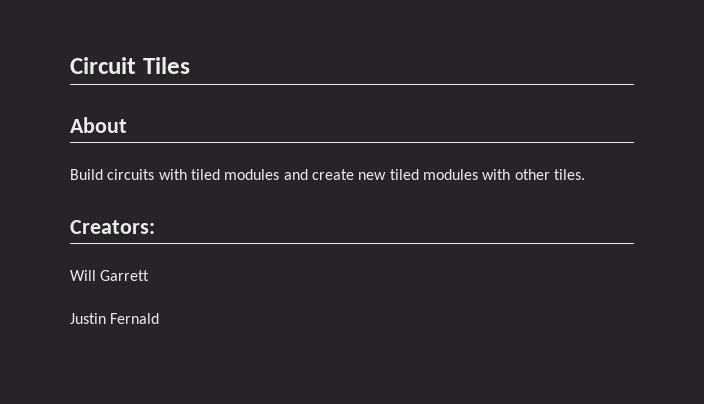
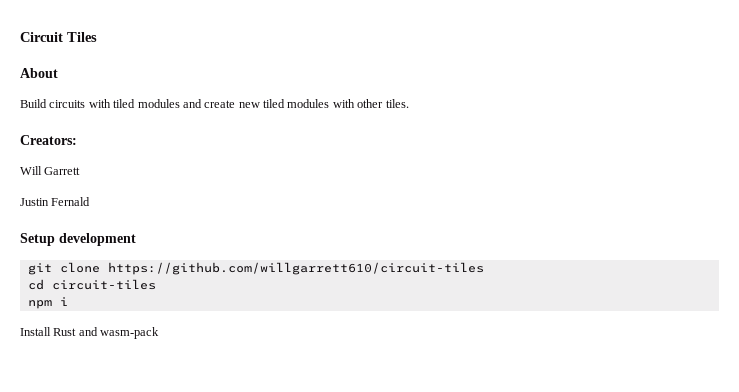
(160, 318) none -> [20,233,136,246] [27,262,484,275] [27,279,156,290] [27,297,68,309] [20,327,160,339] // Setup development // git clone https://github.com/willgarrett610/circuit-tiles // cd circuit-tiles // npm i // Install Rust and wasm-pack

